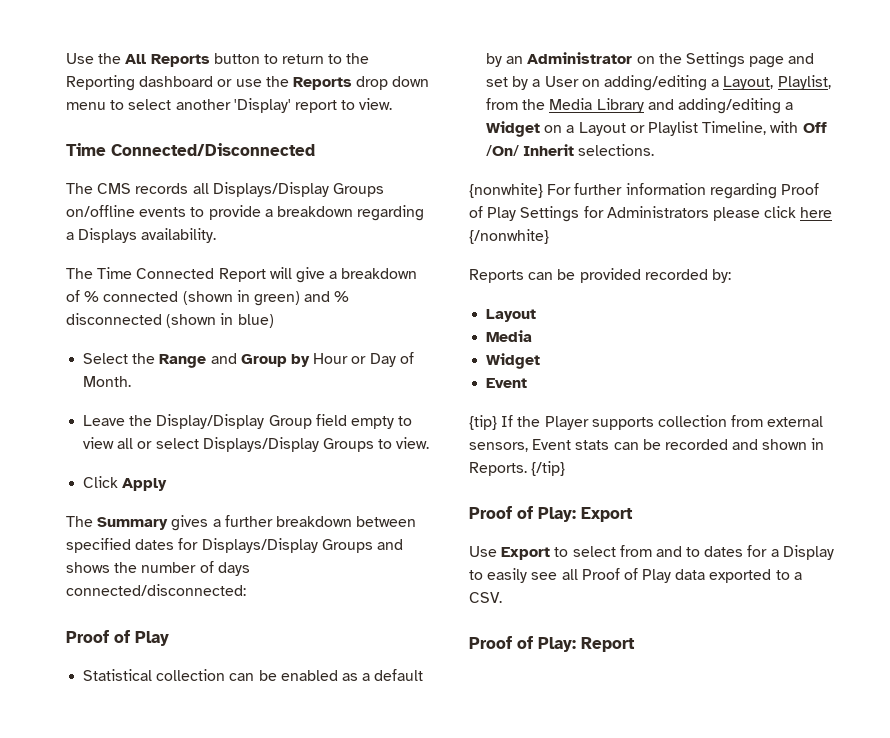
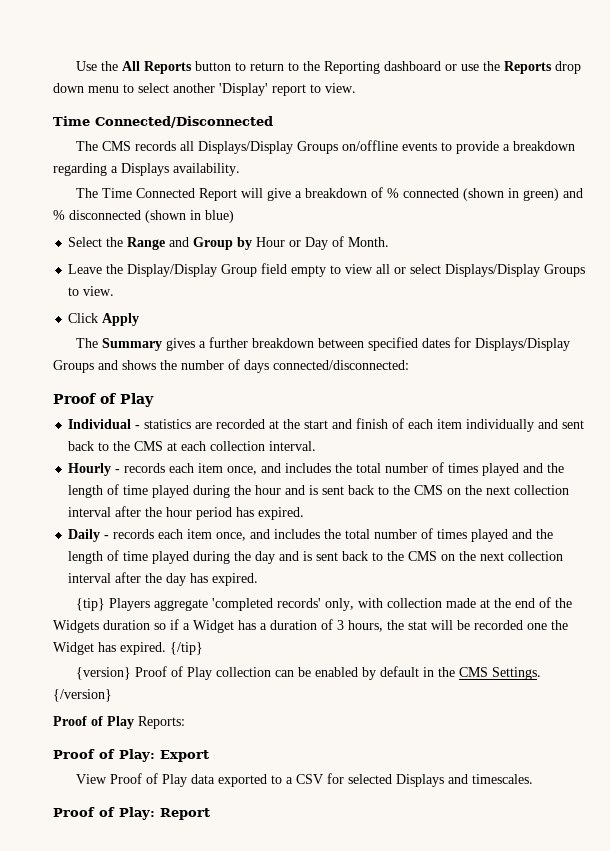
[83,669,424,681] [486,52,815,68] [486,75,831,91] [486,98,794,114] [486,121,827,137] [486,144,655,156] [469,183,819,199] [469,206,833,222] [469,229,549,244] [469,268,731,283] [486,309,537,322] [486,330,533,342] [486,353,541,369] [486,378,528,388] [469,415,824,430] [469,438,825,452] [469,461,566,476] [469,506,633,522] [469,545,834,560] [469,568,578,583] Statistical collection can be enabled as a default by an Administrator on the Settings page and set by a User on adding/editing a Layout, Playlist, from the Media Library and adding/editing a Widget on a Layout or Playlist Timeline, with Off /On/ Inherit selections. // {nonwhite} For further information regarding Proof of Play Settings for Administrators please click here {/nonwhite} // Reports can be provided recorded by: // Layout // Media // Widget // Event // {tip} If the Player supports collection from external sensors, Event stats can be recorded and shown in Reports. {/tip} // Proof of Play: Export // Use Export to select from and to dates for a Display to easily see all -> [68,418,585,432] [68,441,317,451] [68,462,565,476] [68,484,570,498] [68,506,305,520] [68,528,554,542] [68,550,564,564] [68,572,259,586] [75,597,572,611] [53,619,568,633] [53,642,203,655] [75,666,541,680] [53,689,112,702] [53,716,185,729] [53,749,209,762] [75,774,107,784] Individual - statistics are recorded at the start and finish of each item individually and sent back to the CMS at each collection interval. // Hourly - records each item once, and includes the total number of times played and the length of time played during the hour and is sent back to the CMS on the next collection interval after the hour period has expired. // Daily - records each item once, and includes the total number of times played and the length of time played during the day and is sent back to the CMS on the next collection interval after the day has expired. // {tip} Players aggregate 'completed records' only, with collection made at the end of the Widgets duration so if a Widget has a duration of 3 hours, the stat will be recorded one the Widget has expired. {/tip} // {version} Proof of Play collection can be enabled by default in the CMS Settings. {/version} // Proof of Play Reports: // Proof of Play: Export // View
[469,592,502,603] CSV. -> [295,773,533,787] CSV for selected Displays and timescales.

